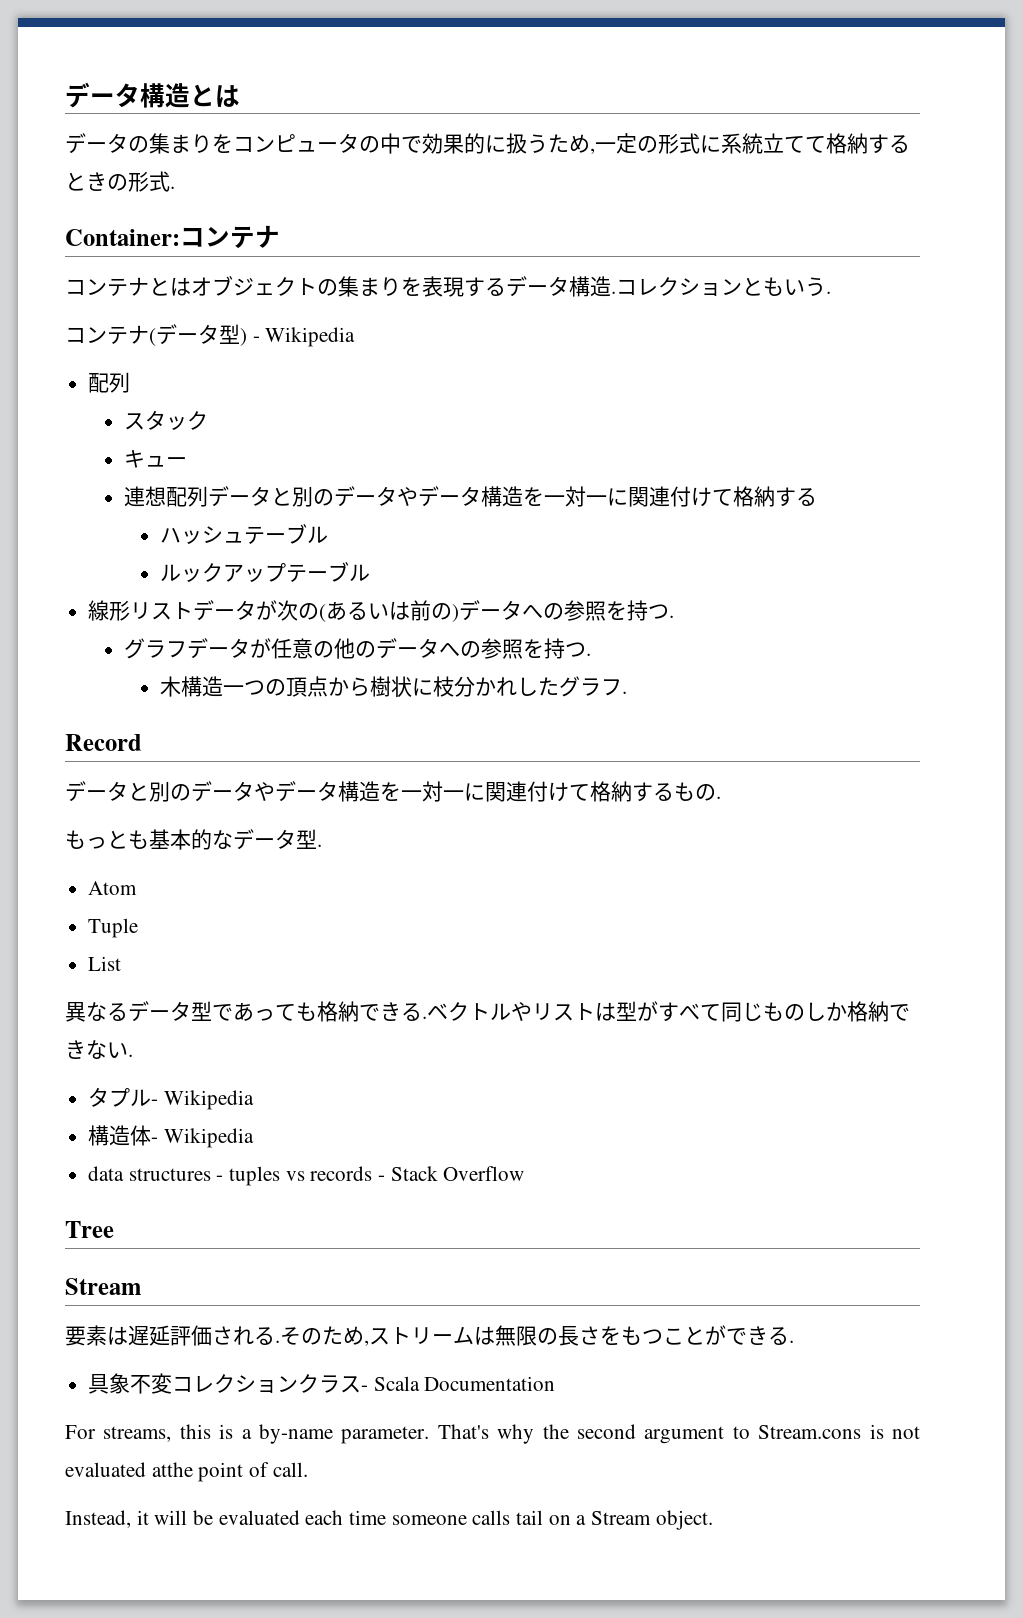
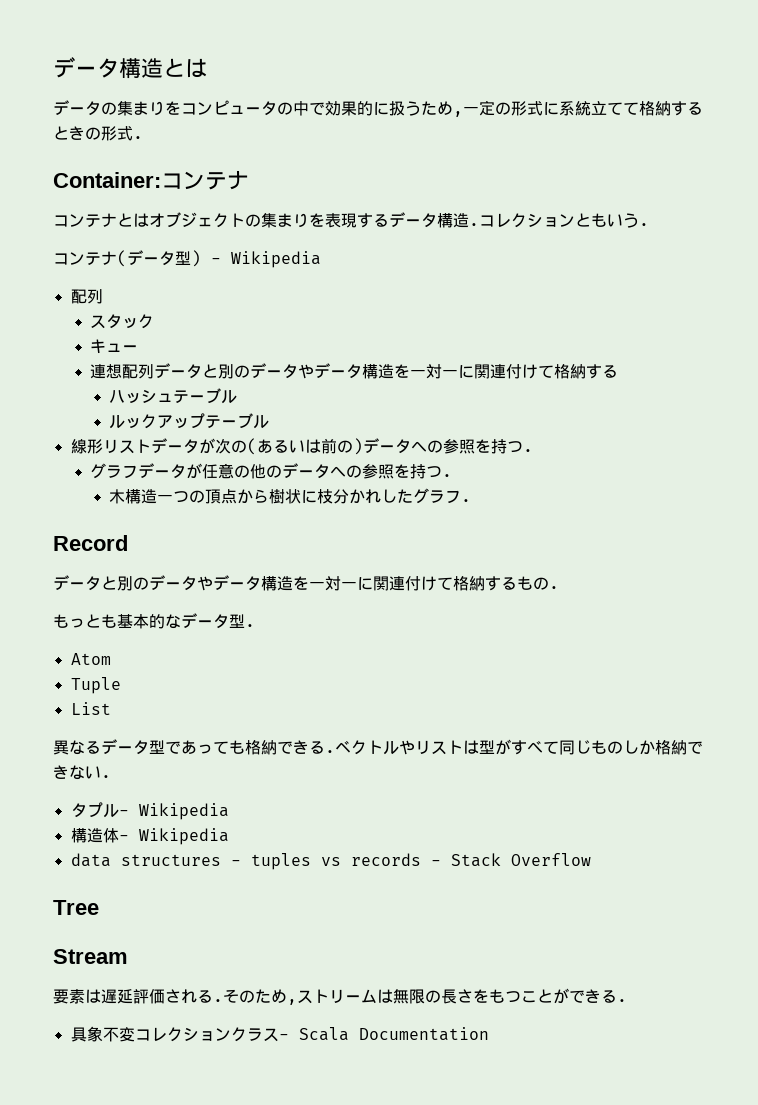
[65,1424,920,1444] [65,1462,308,1482] [65,1510,713,1530] // For streams, this is a by-name parameter. That's why the second argument to Stream.cons is not evaluated atthe point of call. // Instead, it will be evaluated each time someone calls tail on a Stream object. -> (489, 1034) none

